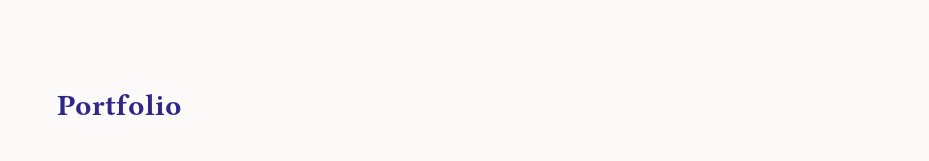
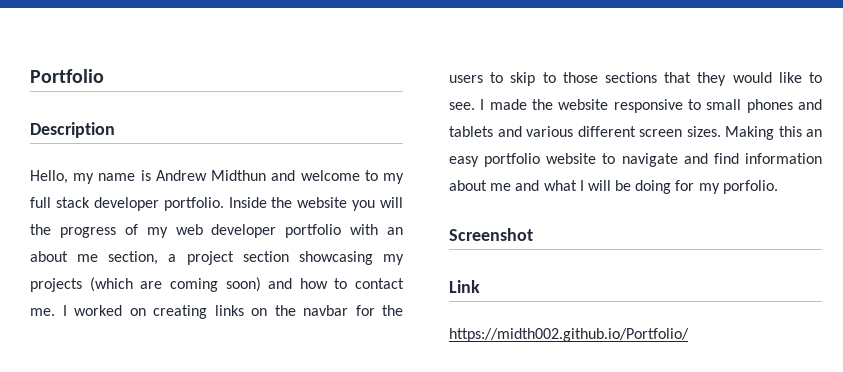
(182, 104) none -> [30,122,115,138] [30,170,404,184] [30,197,403,211] [30,224,403,238] [30,251,404,265] [30,277,404,292] [30,305,403,319] [449,72,822,86] [449,99,822,113] [449,126,822,140] [449,153,822,167] [449,180,778,194] [449,228,533,241] [449,280,480,293] [449,328,689,342] // Description // Hello, my name is Andrew Midthun and welcome to my full stack developer portfolio. Inside the website you will the progress of my web developer portfolio with an about me section, a project section showcasing my projects (which are coming soon) and how to contact me. I worked on creating links on the navbar for the users to skip to those sections that they would like to see. I made the website responsive to small phones and tablets and various different screen sizes. Making this an easy portfolio website to navigate and find information about me and what I will be doing for my porfolio. // Screenshot // Link // https://midth002.github.io/Portfolio/

